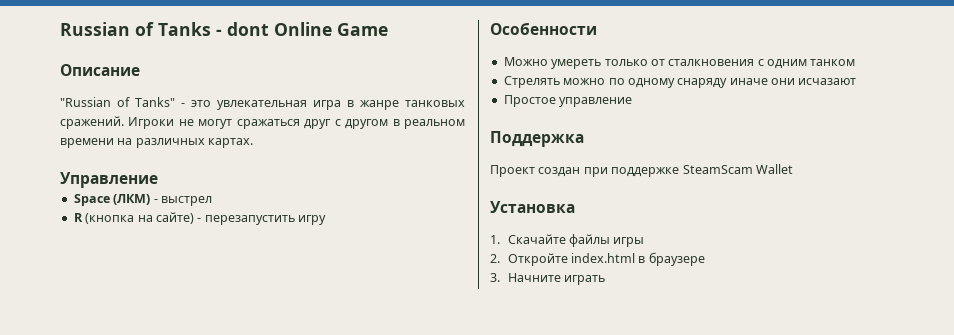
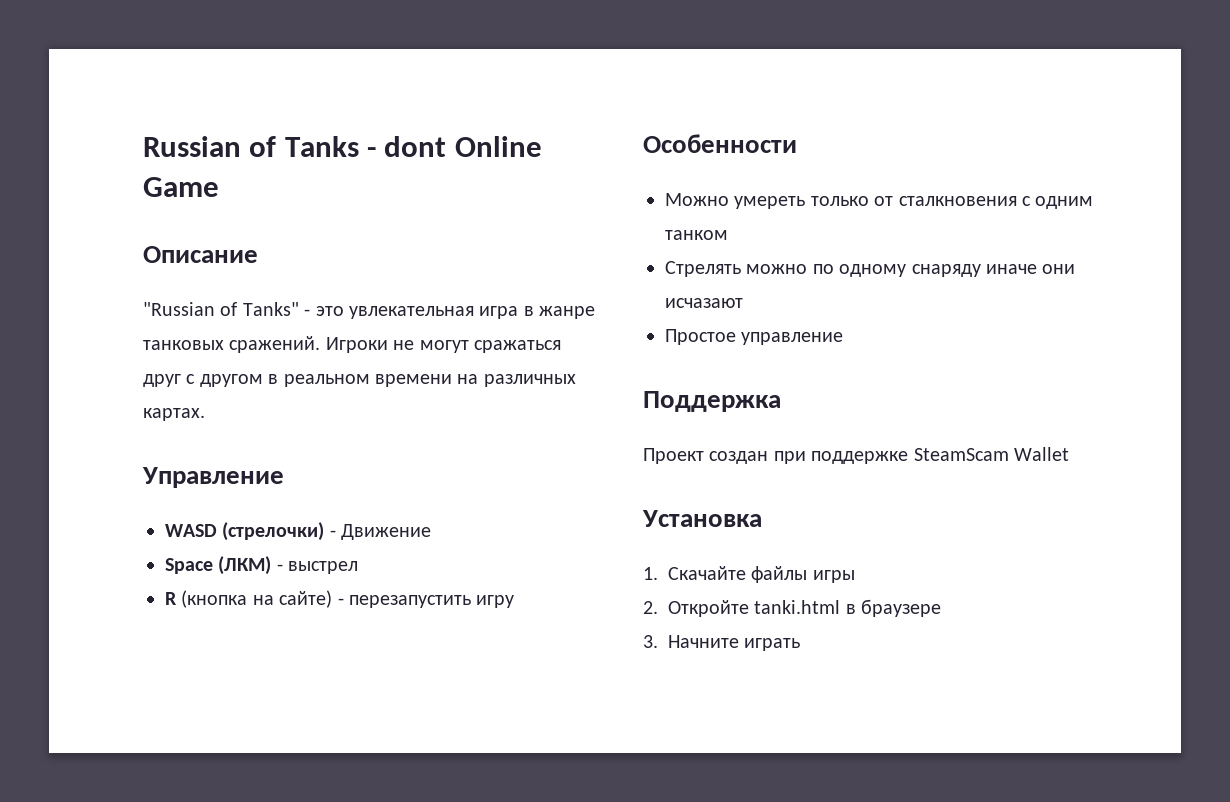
(158, 180) none -> [165,522,432,541] // WASD (стрелочки) - Движение
[570,253,635,263] index.html -> [754,600,841,614] tanki.html

